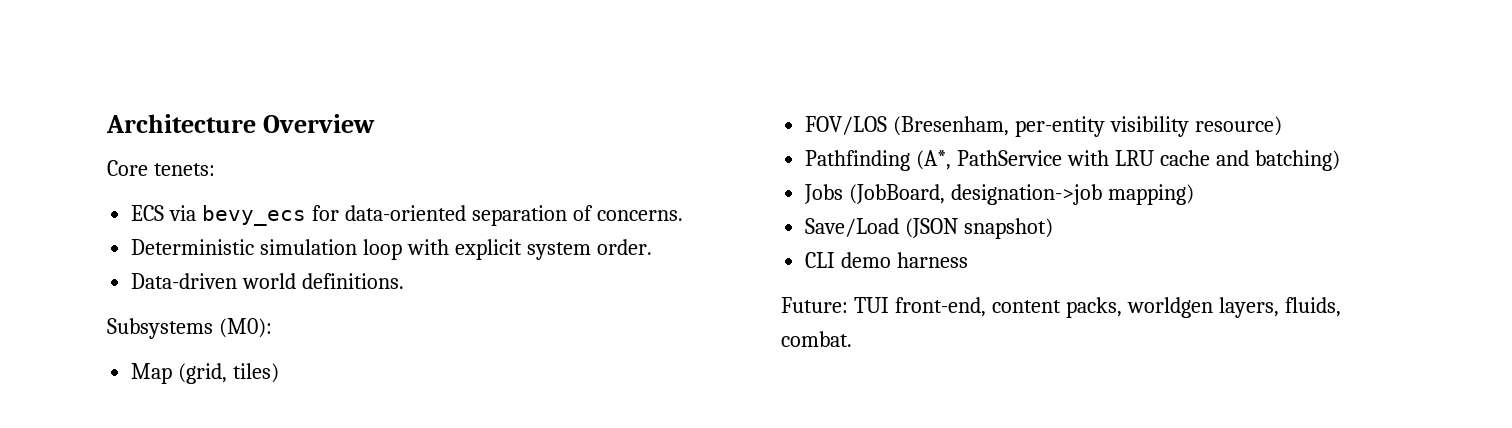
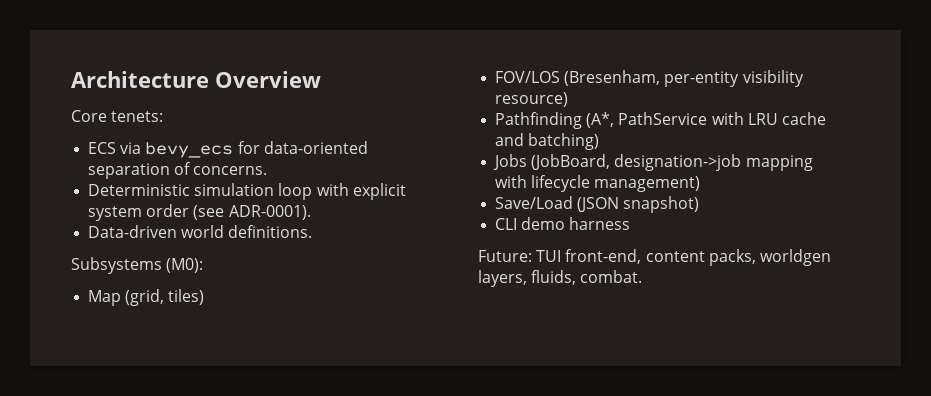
[596,239,652,255] order. -> [146,204,311,220] order (see ADR-0001).
[1108,184,1195,205] mapping) -> [745,155,813,171] [495,175,701,192] mapping with lifecycle management)

